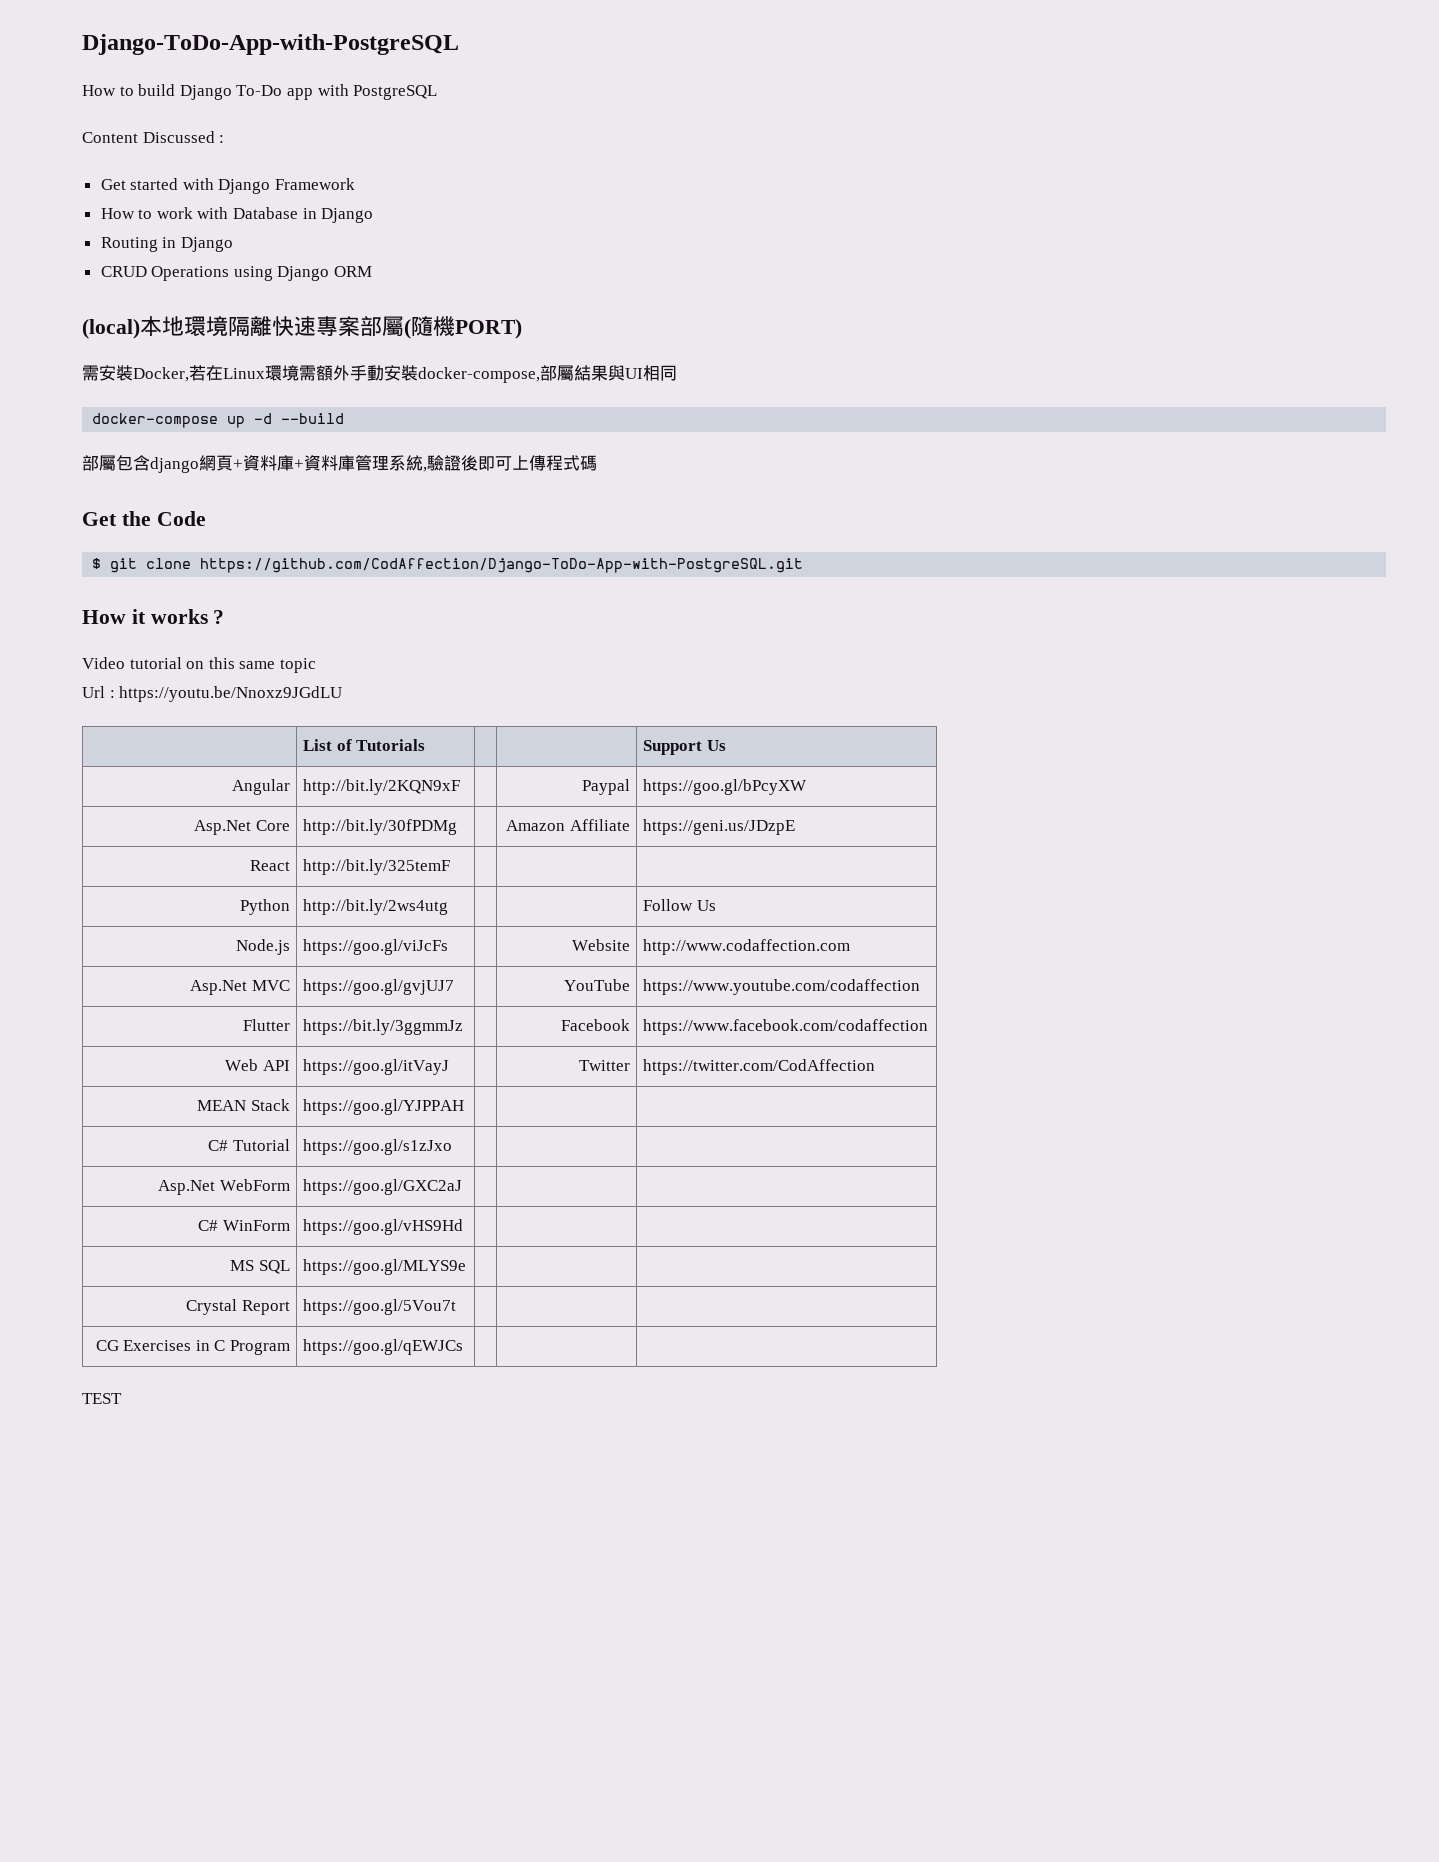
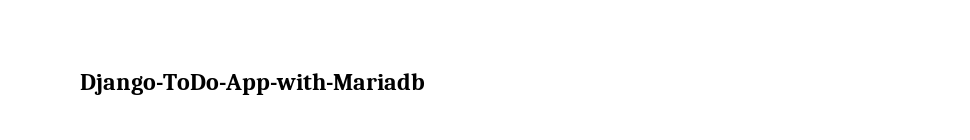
[82,34,459,55] [82,84,438,100] [82,131,225,143] [100,178,356,194] [100,207,374,223] [100,237,233,252] [100,266,373,281] [82,316,522,339] [82,365,677,383] [92,413,345,428] [82,455,597,473] [82,511,206,526] [92,558,804,573] [82,609,225,624] [82,657,316,673] [82,686,343,702] [302,739,426,751] [642,740,726,755] [232,779,291,795] [302,779,460,795] [582,779,631,795] [642,779,807,795] [194,820,291,835] [302,819,457,835] [506,819,631,831] [642,819,795,835] [250,860,291,871] [302,859,450,875] [240,899,291,915] [302,899,448,915] [642,899,716,911] [236,939,291,955] [302,939,448,955] [572,939,631,951] [642,939,850,955] [190,980,291,995] [302,979,454,995] [564,979,631,991] [642,979,920,995] [243,1019,291,1031] [302,1019,463,1035] [561,1019,631,1031] [642,1019,928,1035] [225,1059,291,1071] [302,1059,449,1075] [579,1060,631,1071] [642,1059,875,1075] [197,1099,291,1111] [302,1099,464,1115] [208,1139,291,1151] [302,1139,452,1155] [158,1179,291,1195] [302,1179,462,1195] [198,1220,291,1231] [302,1219,463,1235] [230,1260,291,1274] [302,1259,466,1275] [186,1299,291,1315] [302,1299,456,1315] [95,1340,291,1355] [302,1339,463,1355] [82,1393,122,1404] Django-ToDo-App-with-PostgreSQL // How to build Django To-Do app with PostgreSQL // Content Discussed : // Get started with Django Framework // How to work with Database in Django // Routing in Django // CRUD Operations using Django ORM // (local)本地環境隔離快速專案部屬(隨機PORT) // 需安裝Docker,若在Linux環境需額外手動安裝docker-compose,部屬結果與UI相同 // docker-compose up -d --build // 部屬包含django網頁+資料庫+資料庫管理系統,驗證後即可上傳程式碼 // Get the Code // $ git clone https://github.com/CodAffection/Django-ToDo-App-with-PostgreSQL.git // How it works ? // Video tutorial on this same topic // Url : https://youtu.be/Nnoxz9JGdLU // | List of Tutorials | | | Support Us // Angular | http://bit.ly/2KQN9xF | | Paypal | https://goo.gl/bPcyXW // Asp.Net Core | http://bit.ly/30fPDMg | | Amazon Affiliate | https://geni.us/JDzpE // React | http://bit.ly/325temF | | | // Python | http://bit.ly/2ws4utg | | | Follow Us // Node.js | https://goo.gl/viJcFs | | Website | http://www.codaffection.com // Asp.Net MVC | https://goo.gl/gvjUJ7 | | YouTube | https://www.youtube.com/codaffection // Flutter | https://bit.ly/3ggmmJz | | Facebook | https://www.facebook.com/codaffection // Web API | https://goo.gl/itVayJ | | Twitter | https://twitter.com/CodAffection // MEAN Stack | https://goo.gl/YJPPAH | | | // C# Tutorial | https://goo.gl/s1zJxo | | | // Asp.Net WebForm | https://goo.gl/GXC2aJ | | | // C# WinForm | https://goo.gl/vHS9Hd | | | // MS SQL | https://goo.gl/MLYS9e | | | // Crystal Report | https://goo.gl/5Vou7t | | | // CG Exercises in C Program | https://goo.gl/qEWJCs | | | // TEST -> [80,73,425,95] Django-ToDo-App-with-Mariadb

